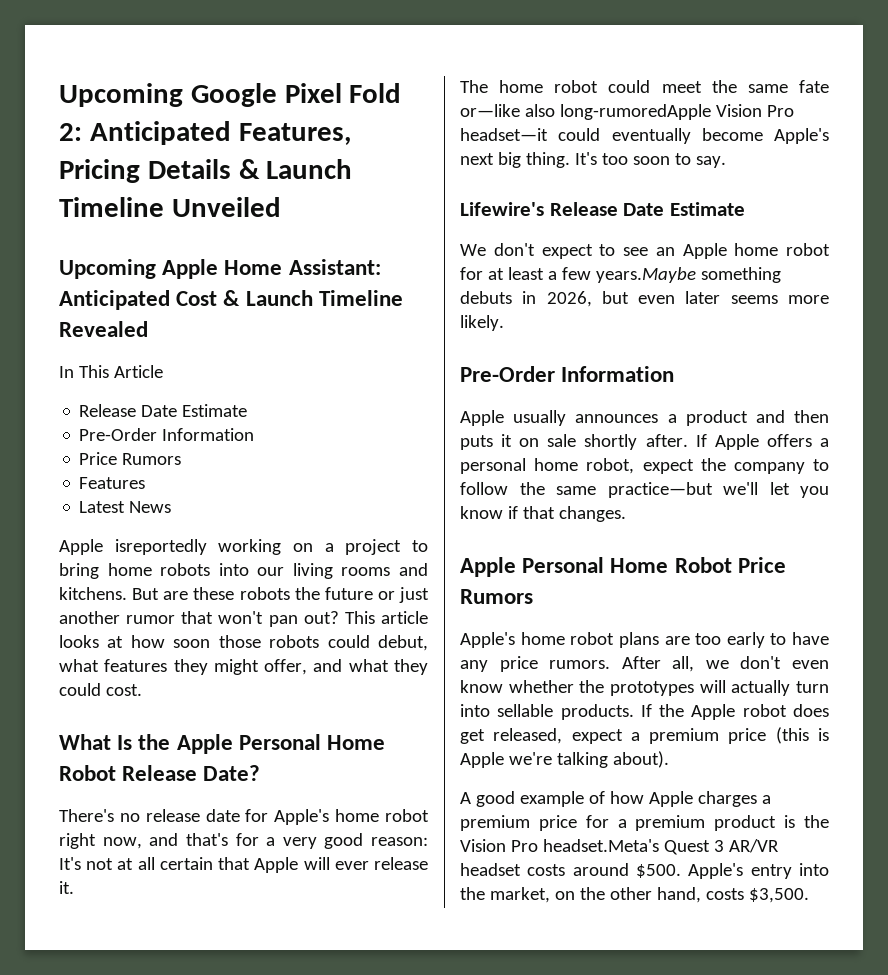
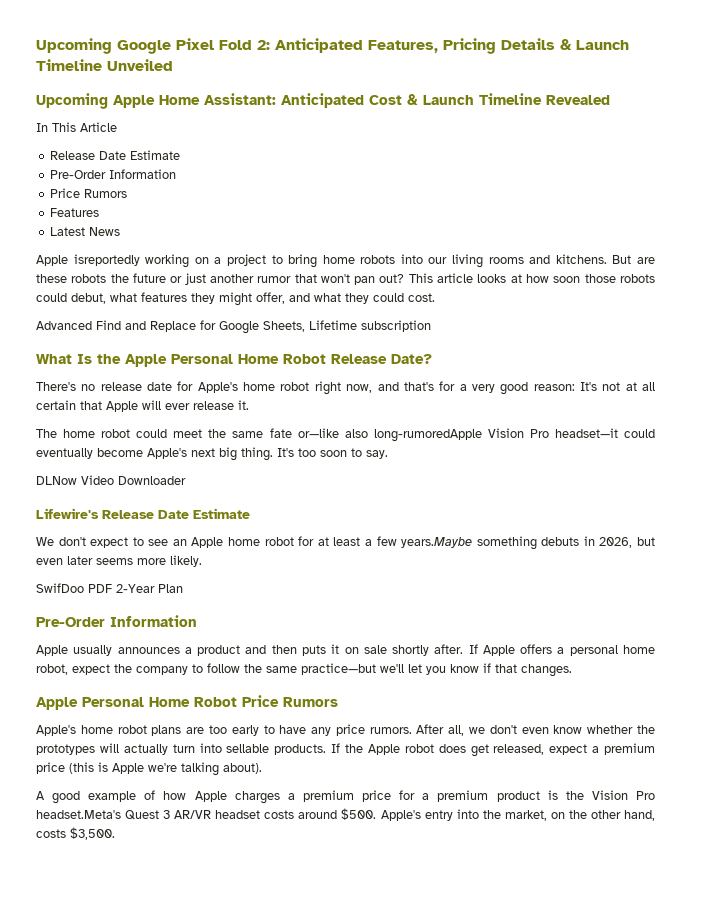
(142, 690) none -> [36,320,431,334] // Advanced Find and Replace for Google Sheets, Lifetime subscription
(726, 162) none -> [36,475,186,485] // DLNow Video Downloader
(504, 323) none -> [36,583,183,593] // SwifDoo PDF 2-Year Plan

